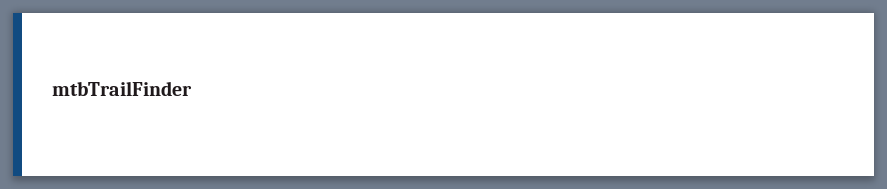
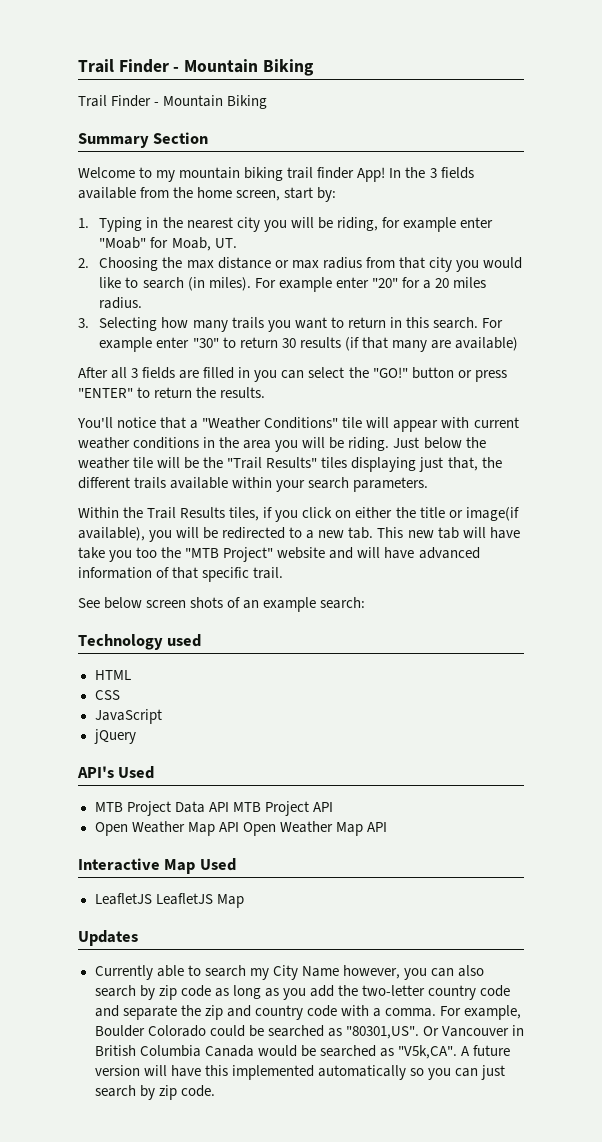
[52,81,192,96] mtbTrailFinder -> [78,59,314,76] [78,95,268,109] [78,132,209,148] [78,167,474,182] [78,187,337,202] [78,217,493,232] [99,237,237,251] [78,257,522,272] [99,277,487,292] [99,297,143,309] [78,317,503,332] [99,337,518,352] [78,367,507,382] [78,387,266,398] [77,417,519,432] [78,437,486,452] [78,457,502,472] [78,477,429,492] [78,507,519,522] [78,527,520,542] [78,547,480,562] [78,567,284,582] [78,597,366,612] [78,634,202,650] [94,670,131,680] [94,690,120,700] [94,709,162,724] [93,729,136,744] [77,766,155,779] [94,801,333,816] [94,821,387,836] [78,858,236,874] [94,893,244,908] [78,930,138,946] [94,965,485,980] [94,985,511,1000] [94,1005,522,1020] [94,1025,524,1039] [94,1045,510,1059] [94,1065,505,1080] [94,1085,215,1100] Trail Finder - Mountain Biking // Trail Finder - Mountain Biking // Summary Section // Welcome to my mountain biking trail finder App! In the 3 fields available from the home screen, start by: // 1. Typing in the nearest city you will be riding, for example enter "Moab" for Moab, UT. // 2. Choosing the max distance or max radius from that city you would like to search (in miles). For example enter "20" for a 20 miles radius. // 3. Selecting how many trails you want to return in this search. For example enter "30" to return 30 results (if that many are available) // After all 3 fields are filled in you can select the "GO!" button or press "ENTER" to return the results. // You'll notice that a "Weather Conditions" tile will appear with current weather conditions in the area you will be riding. Just below the weather tile will be the "Trail Results" tiles displaying just that, the different trails available within your search parameters. // Within the Trail Results tiles, if you click on either the title or image(if available), you will be redirected to a new tab. This new tab will have take you too the "MTB Project" website and will have advanced information of that specific trail. // See below screen shots of an example search: // Technology used // HTML // CSS // JavaScript // jQuery // API's Used // MTB Project Data API MTB Project API // Open Weather Map API Open Weather Map API // Interactive Map Used // LeafletJS LeafletJS Map // Updates // Currently able to search my City Name however, you can also search by zip code as long as you add the two-letter country code and separate the zip and country code with a comma. For example, Boulder Colorado could be searched as "80301,US". Or Vancouver in British Columbia Canada would be searched as "V5k,CA". A future version will have this implemented automatically so you can just search by zip code.

